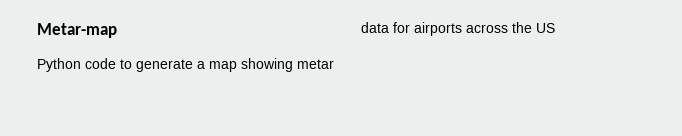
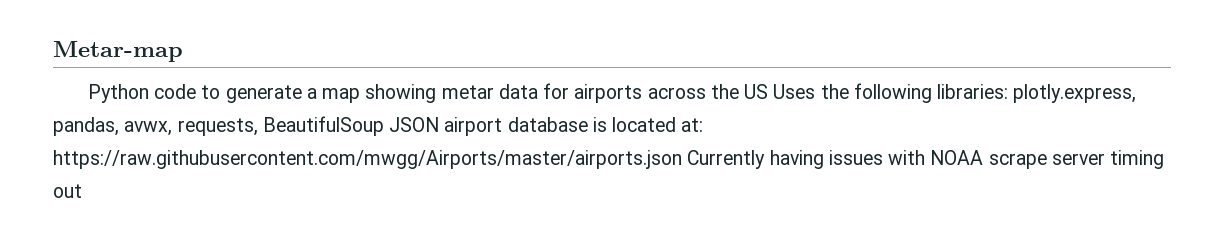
(555, 28) none -> [773,83,1137,103] [53,116,704,136] [53,150,1165,169] [53,184,82,198] Uses the following libraries: plotly.express, pandas, avwx, requests, BeautifulSoup JSON airport database is located at: https://raw.githubusercontent.com/mwgg/Airports/master/airports.json Currently having issues with NOAA scrape server timing out

